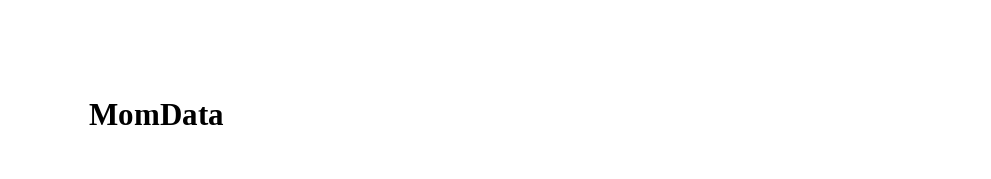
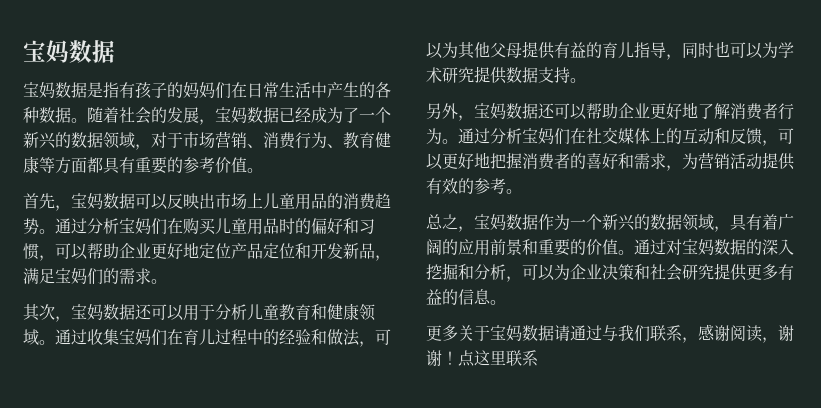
[89,104,224,125] MomData -> [23,40,115,63] [23,82,391,99] [23,107,391,125] [23,131,391,150] [23,156,263,174] [23,193,391,211] [23,218,375,235] [23,242,391,261] [23,268,167,285] [23,303,376,322] [23,329,391,347] [426,41,794,60] [426,66,586,84] [426,102,794,121] [426,127,794,146] [426,152,795,171] [426,178,522,194] [426,214,794,232] [426,239,794,256] [426,263,794,282] [426,289,506,305] [426,324,794,343] [426,350,538,367] 宝妈数据 // 宝妈数据是指有孩子的妈妈们在日常生活中产生的各种数据。随着社会的发展，宝妈数据已经成为了一个新兴的数据领域，对于市场营销、消费行为、教育健康等方面都具有重要的参考价值。 // 首先，宝妈数据可以反映出市场上儿童用品的消费趋势。通过分析宝妈们在购买儿童用品时的偏好和习惯，可以帮助企业更好地定位产品定位和开发新品，满足宝妈们的需求。 // 其次，宝妈数据还可以用于分析儿童教育和健康领域。通过收集宝妈们在育儿过程中的经验和做法，可以为其他父母提供有益的育儿指导，同时也可以为学术研究提供数据支持。 // 另外，宝妈数据还可以帮助企业更好地了解消费者行为。通过分析宝妈们在社交媒体上的互动和反馈，可以更好地把握消费者的喜好和需求，为营销活动提供有效的参考。 // 总之，宝妈数据作为一个新兴的数据领域，具有着广阔的应用前景和重要的价值。通过对宝妈数据的深入挖掘和分析，可以为企业决策和社会研究提供更多有益的信息。 // 更多关于宝妈数据请通过与我们联系，感谢阅读，谢谢！点这里联系

